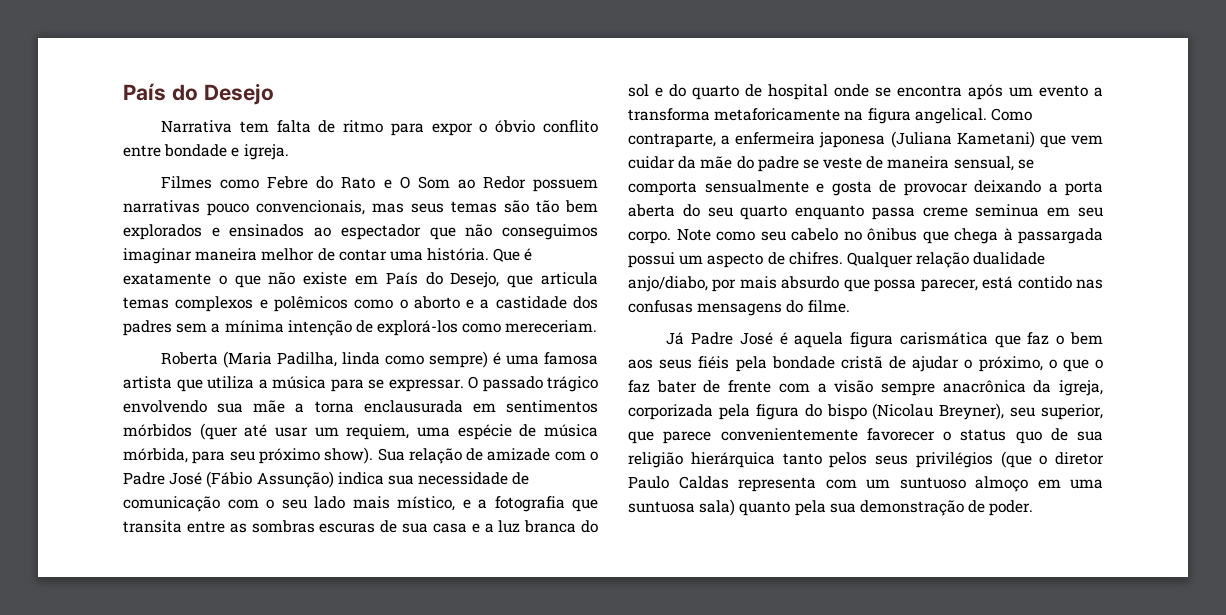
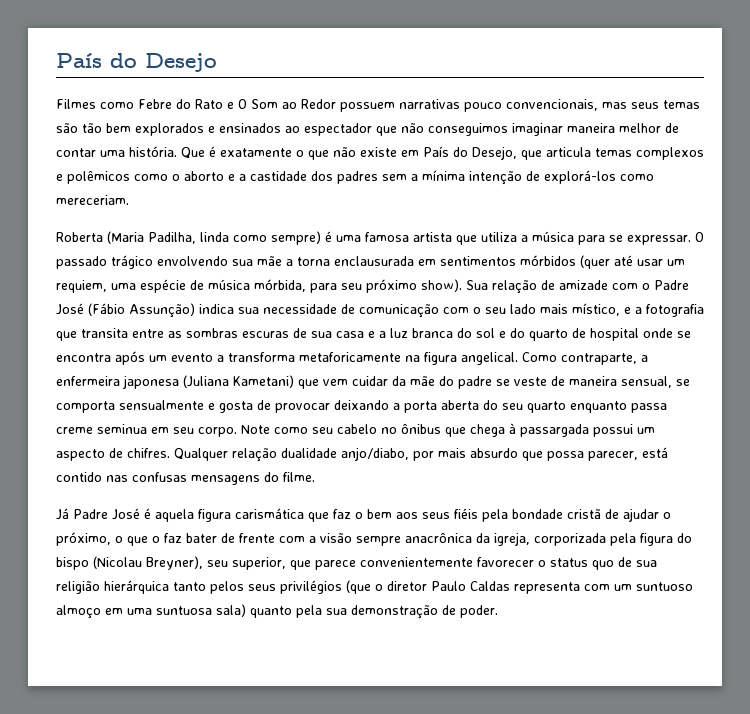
[161,120,599,136] [123,144,289,160] // Narrativa tem falta de ritmo para expor o óbvio conflito entre bondade e igreja. -> (217, 62) none

